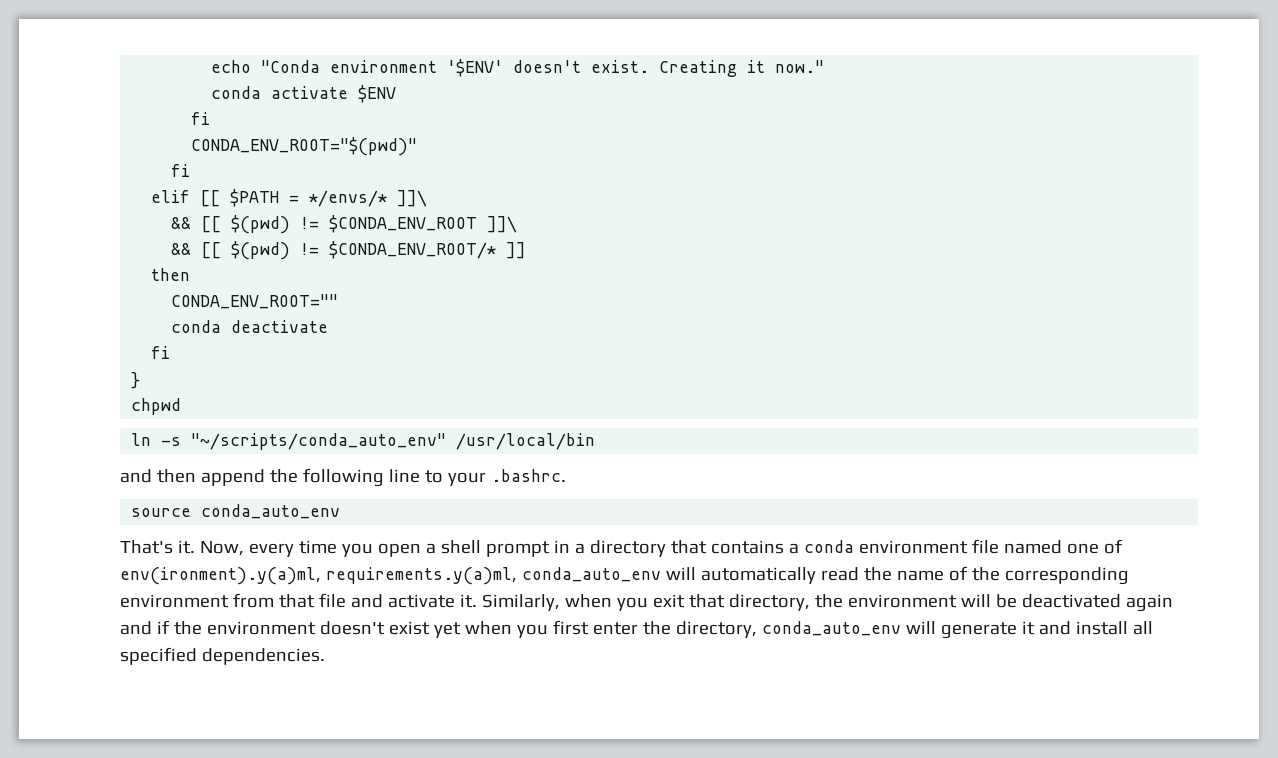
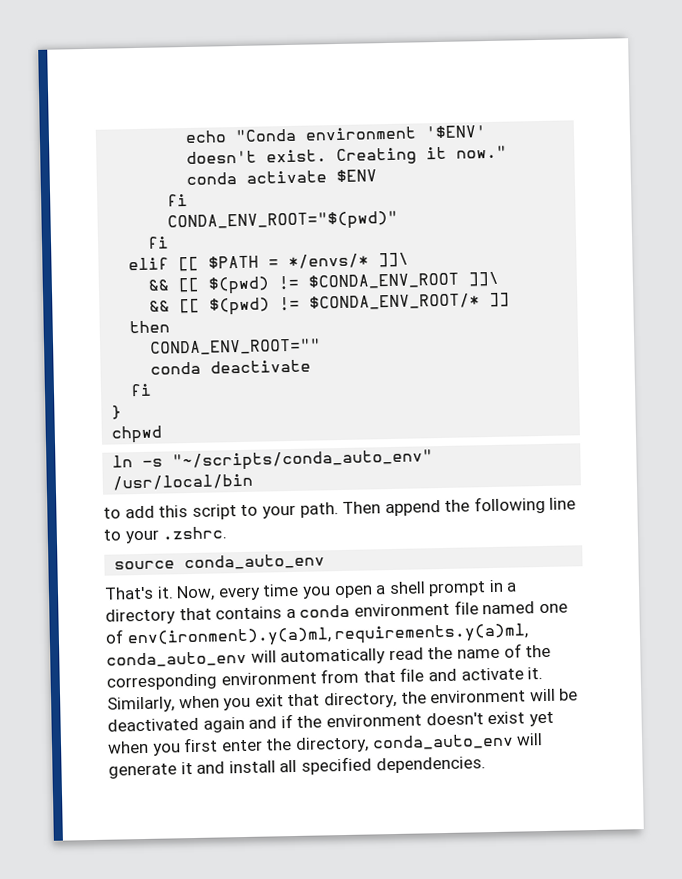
[120,469,196,483] and then -> [103,501,382,520] to add this script to your path. Then
[490,469,566,482] .bashrc. -> [162,526,228,540] .zshrc.

